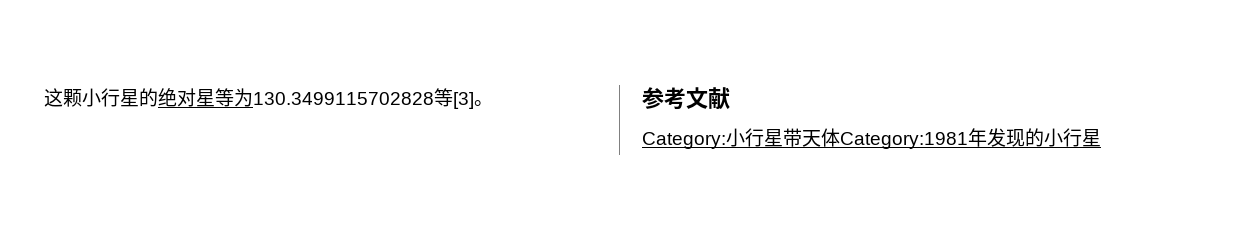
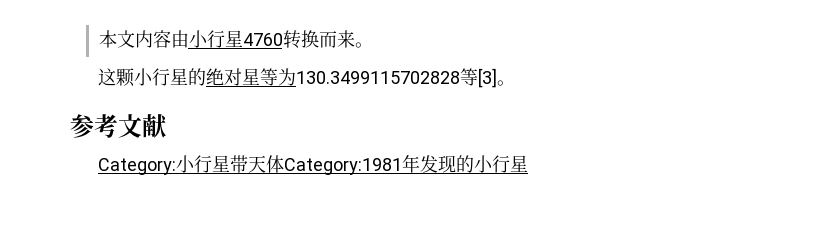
(44, 97) none -> [98,30,373,49] 本文内容由小行星4760转换而来。 //

